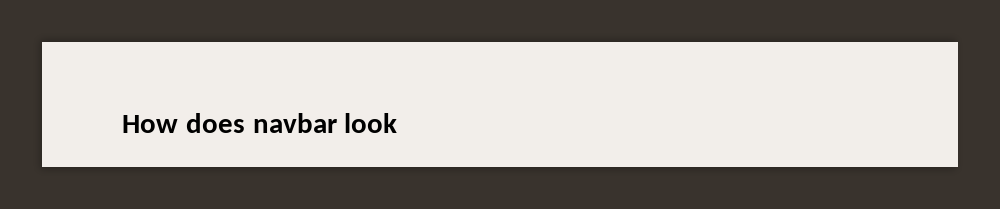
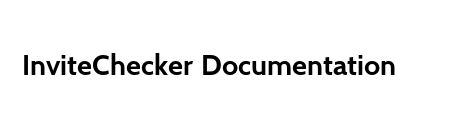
[122,113,398,133] How does navbar look -> [22,53,396,75] InviteChecker Documentation

